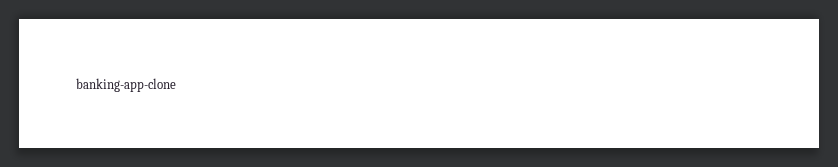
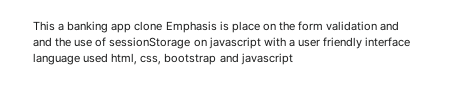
[76,78,176,92] banking-app-clone -> [33,21,400,33] [33,37,411,49] [33,53,293,65] This a banking app clone Emphasis is place on the form validation and and the use of sessionStorage on javascript with a user friendly interface language used html, css, bootstrap and javascript

